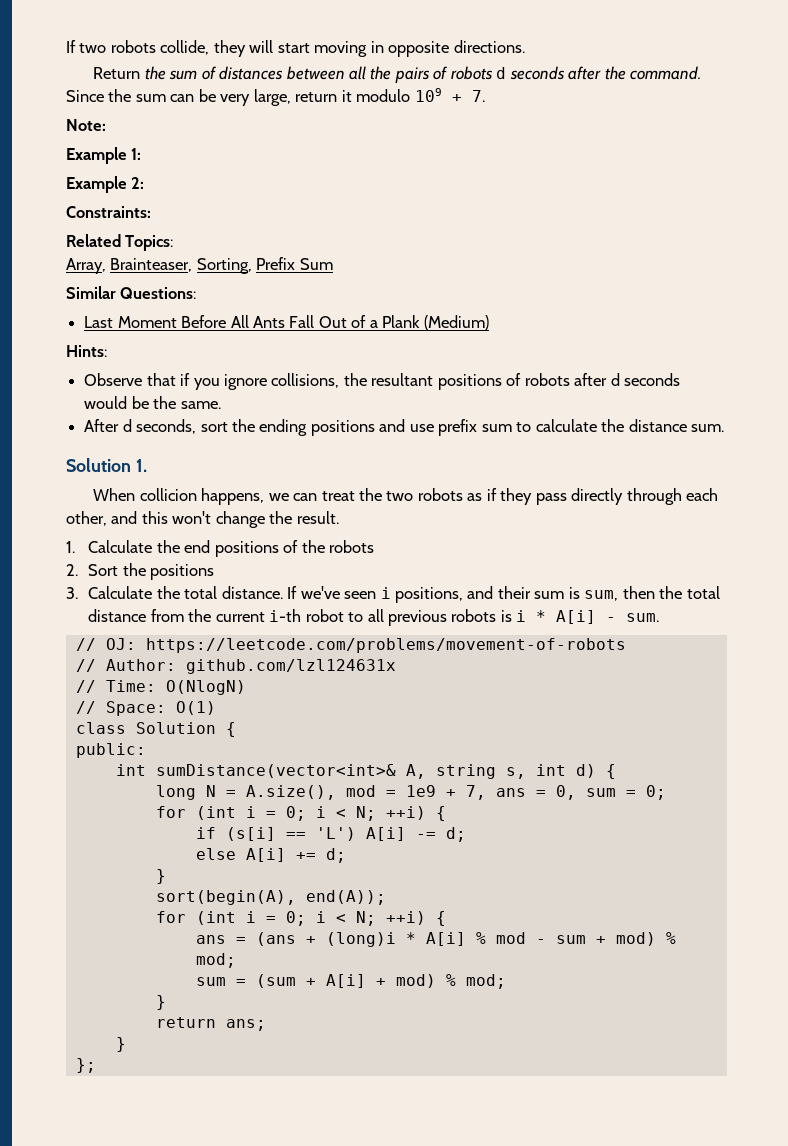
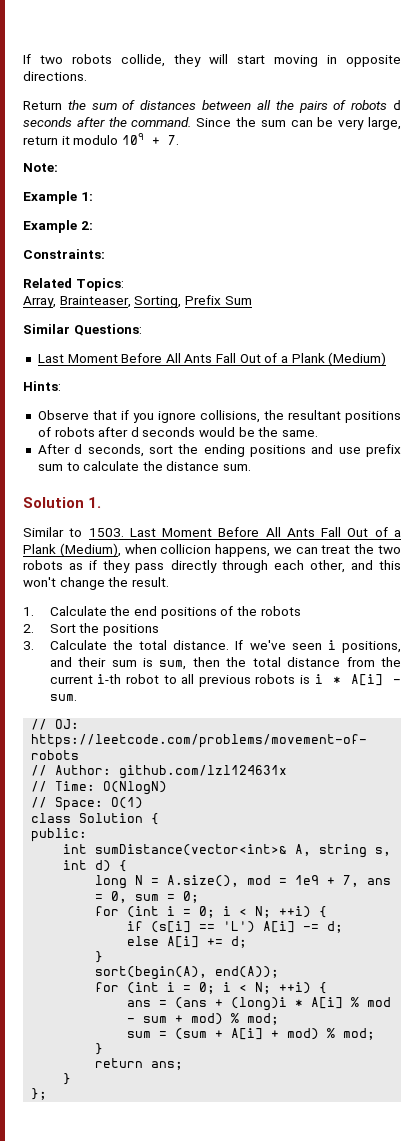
[93,488,136,501] When -> [23,527,401,537] [23,543,157,557] Similar to 1503. Last Moment Before All Ants Fall Out of a Plank (Medium), when

